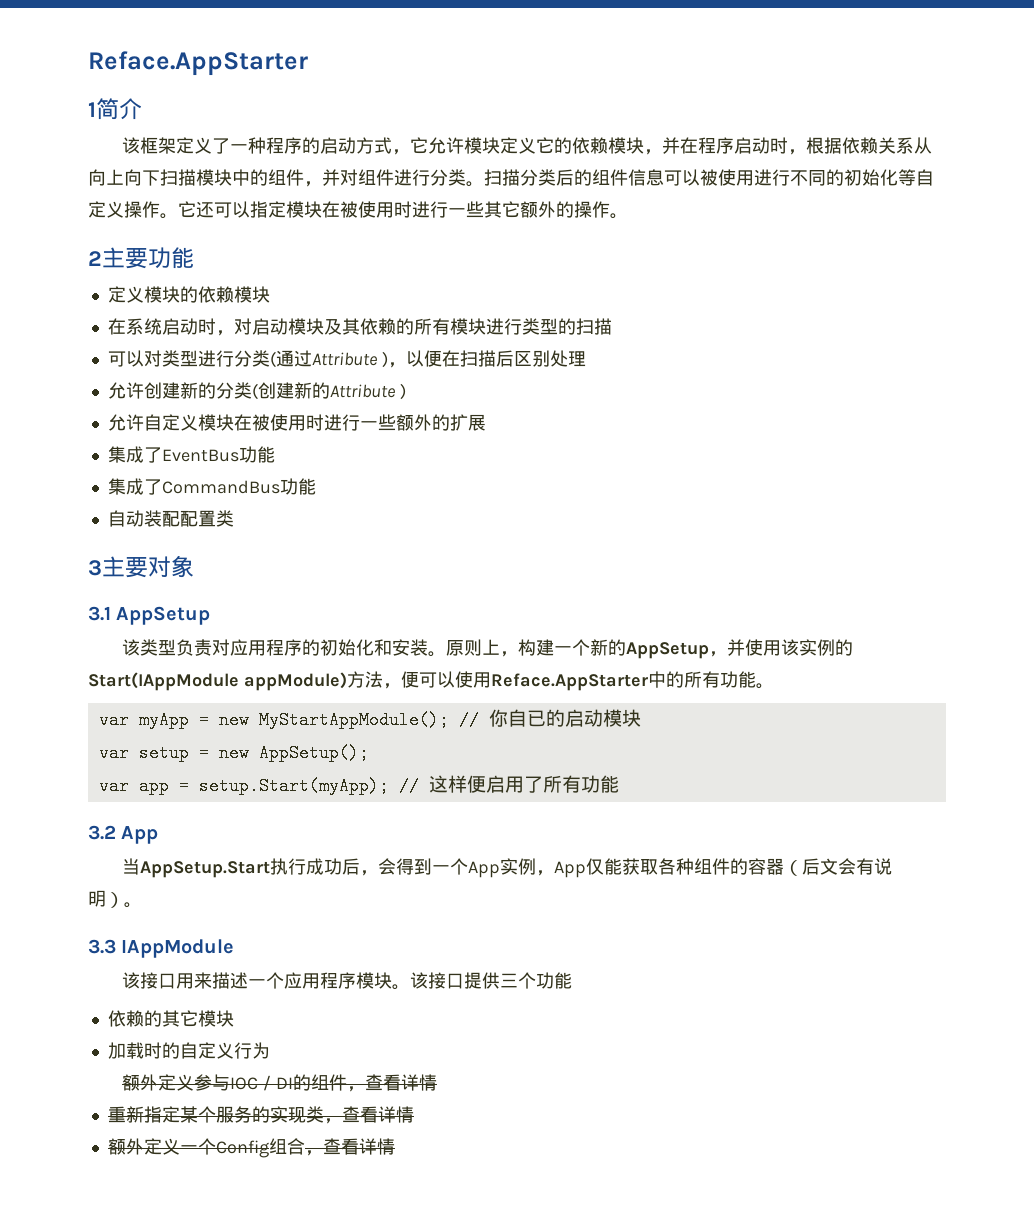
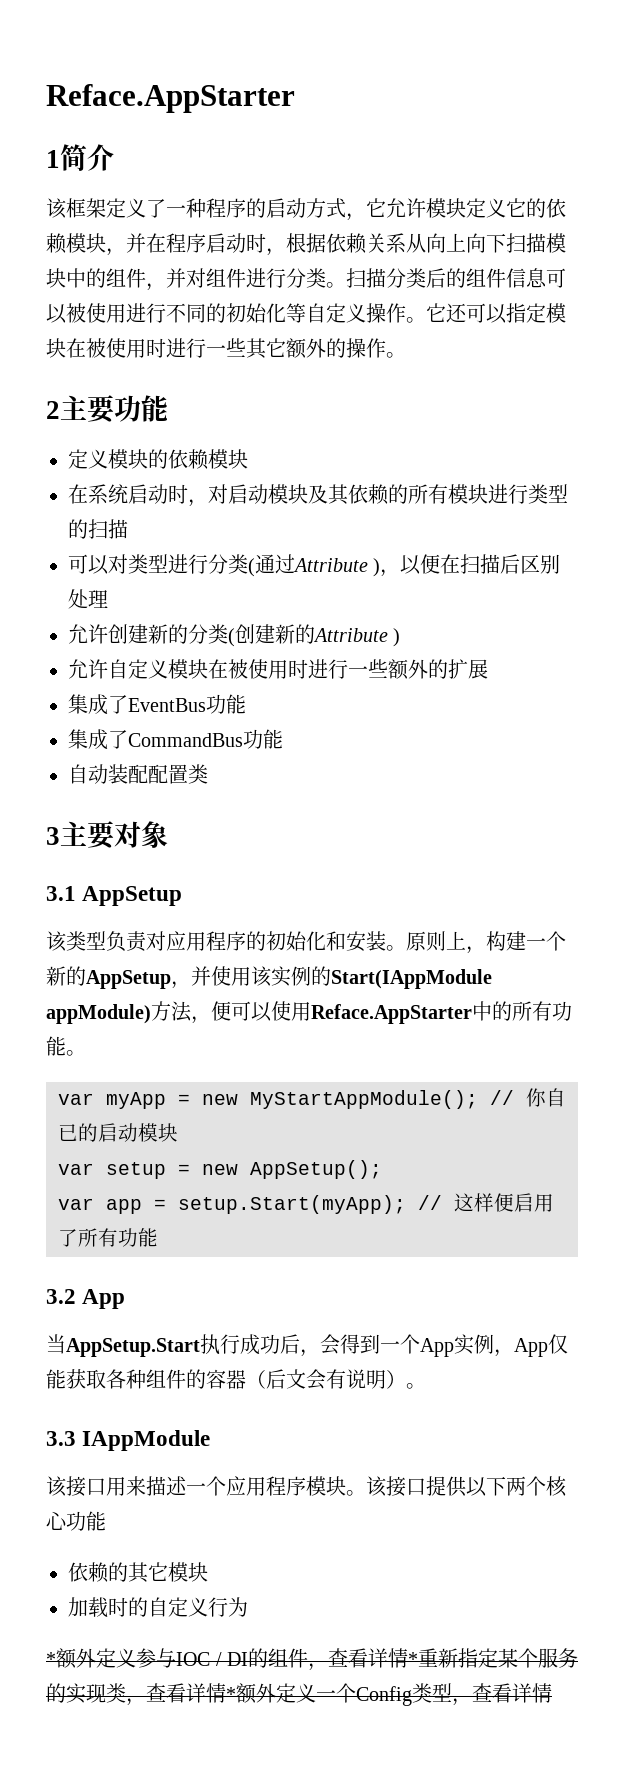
[500,972,537,989] 三个 -> [466,1476,567,1497] [46,1511,68,1530] 以下两个核心
(270, 1050) none -> [46,1652,56,1666] *
(437, 1082) // -> [408,1652,419,1666] *
(414, 1114) // -> [226,1687,236,1701] *
[268,1138,305,1155] 组合 -> [412,1683,452,1703] 类型

